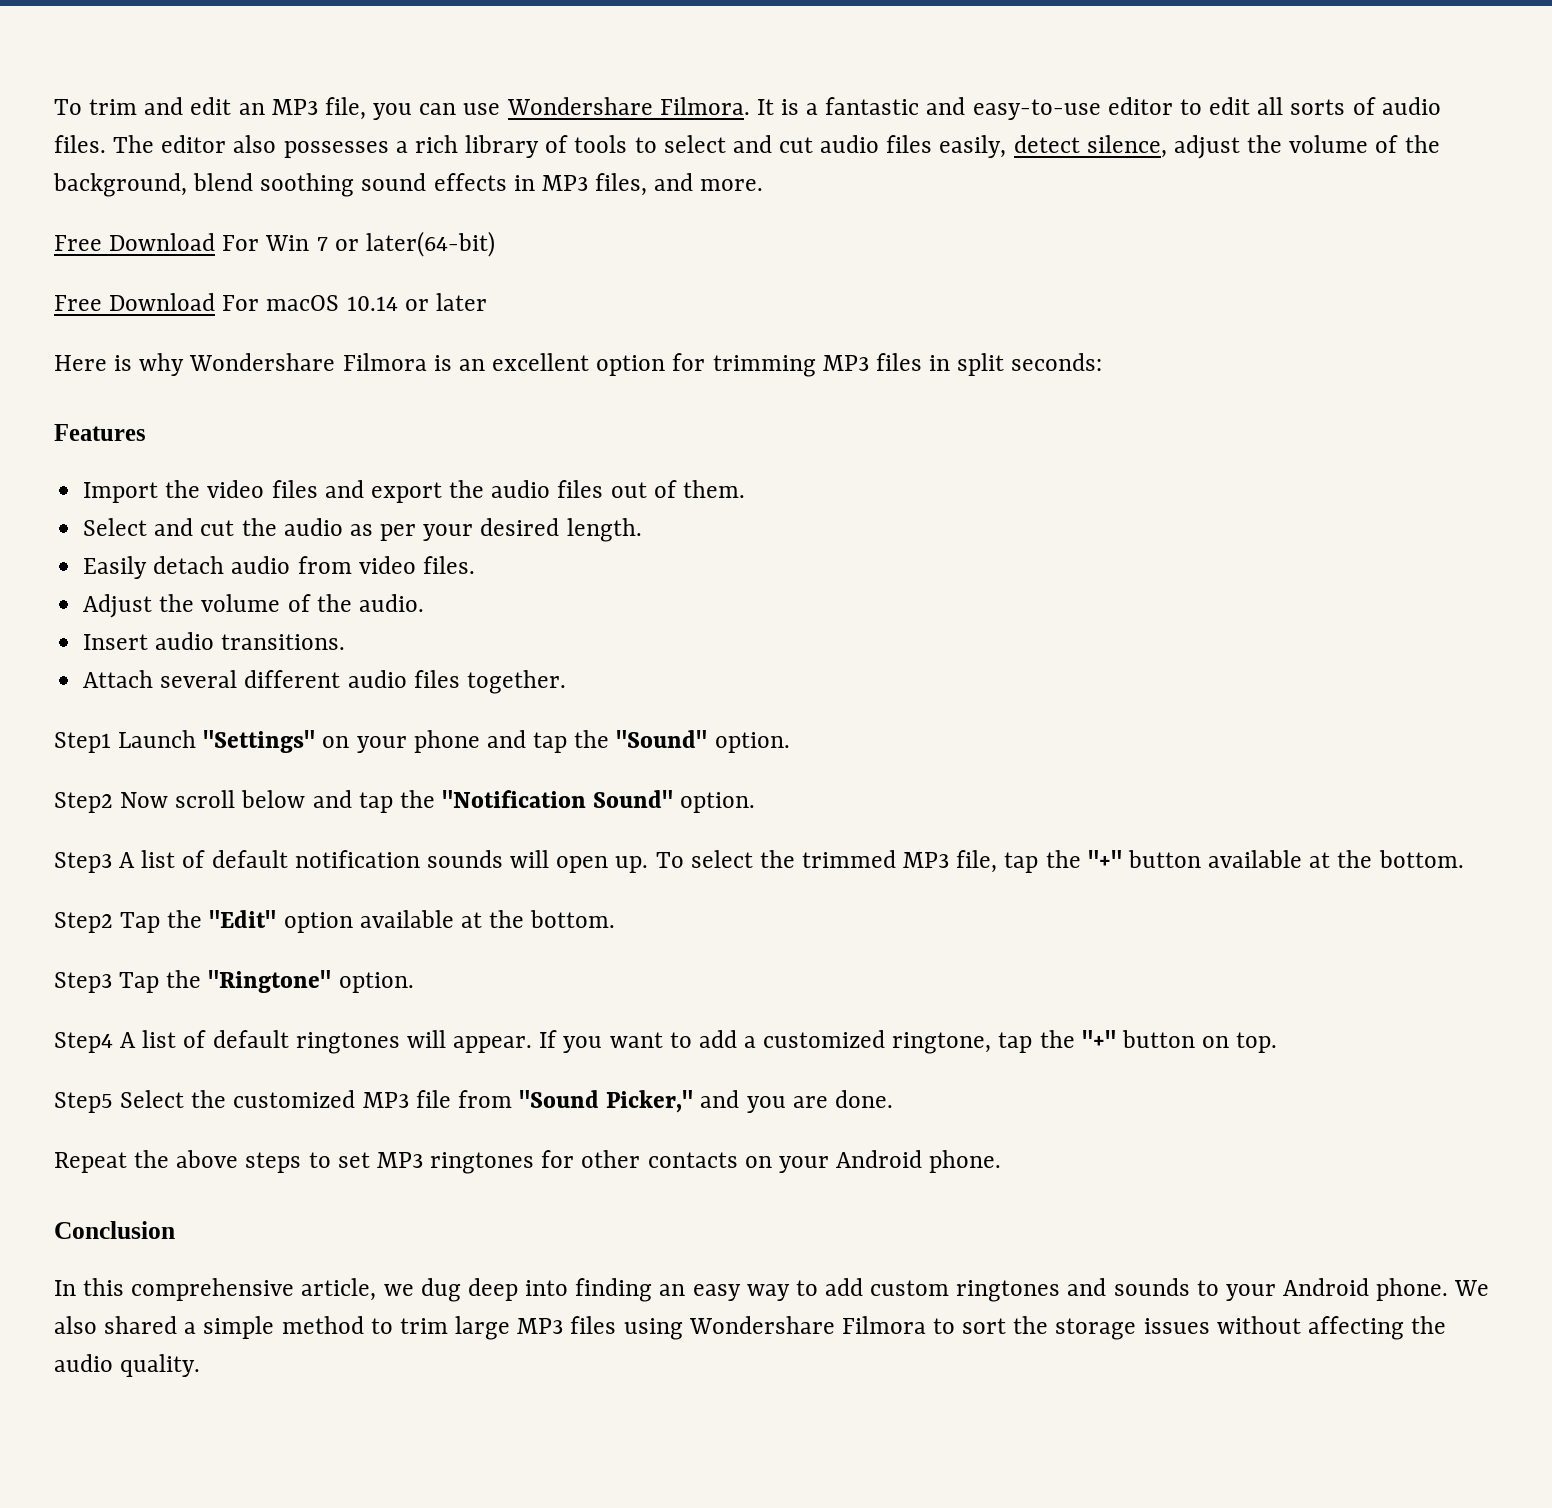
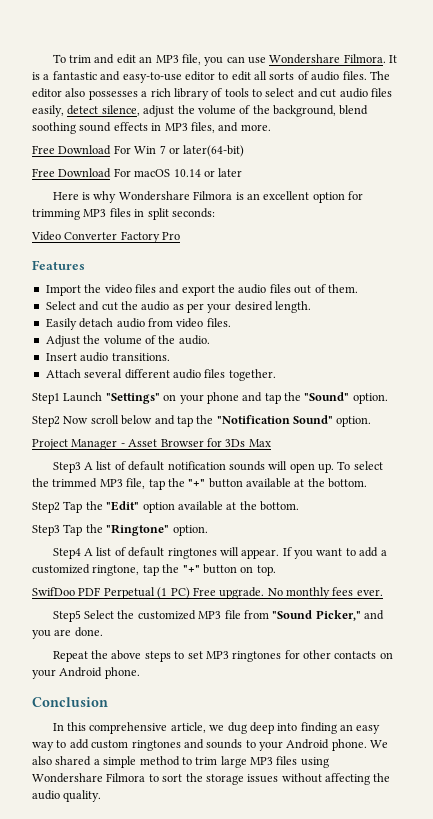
(1103, 362) none -> [31,231,181,243] // Video Converter Factory Pro
(756, 802) none -> [32,438,271,450] // Project Manager - Asset Browser for 3Ds Max
(1278, 1042) none -> [32,587,383,599] // SwifDoo PDF Perpetual (1 PC) Free upgrade. No monthly fees ever.

